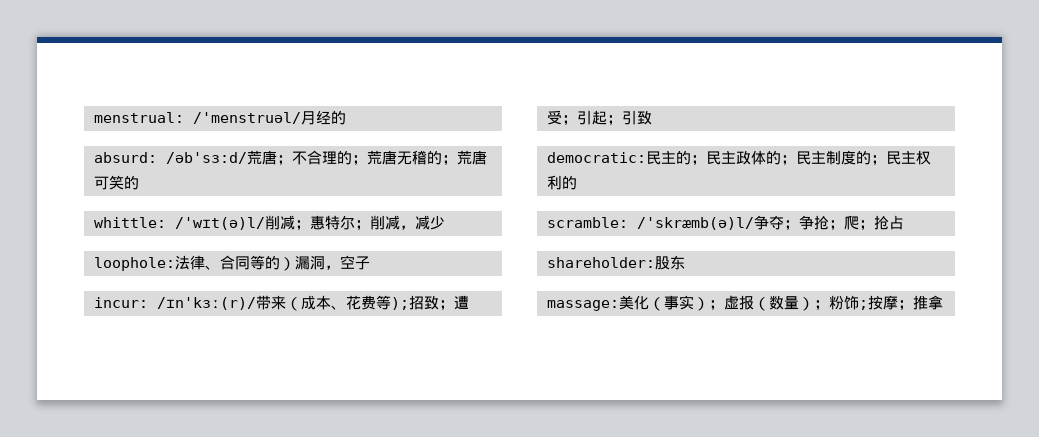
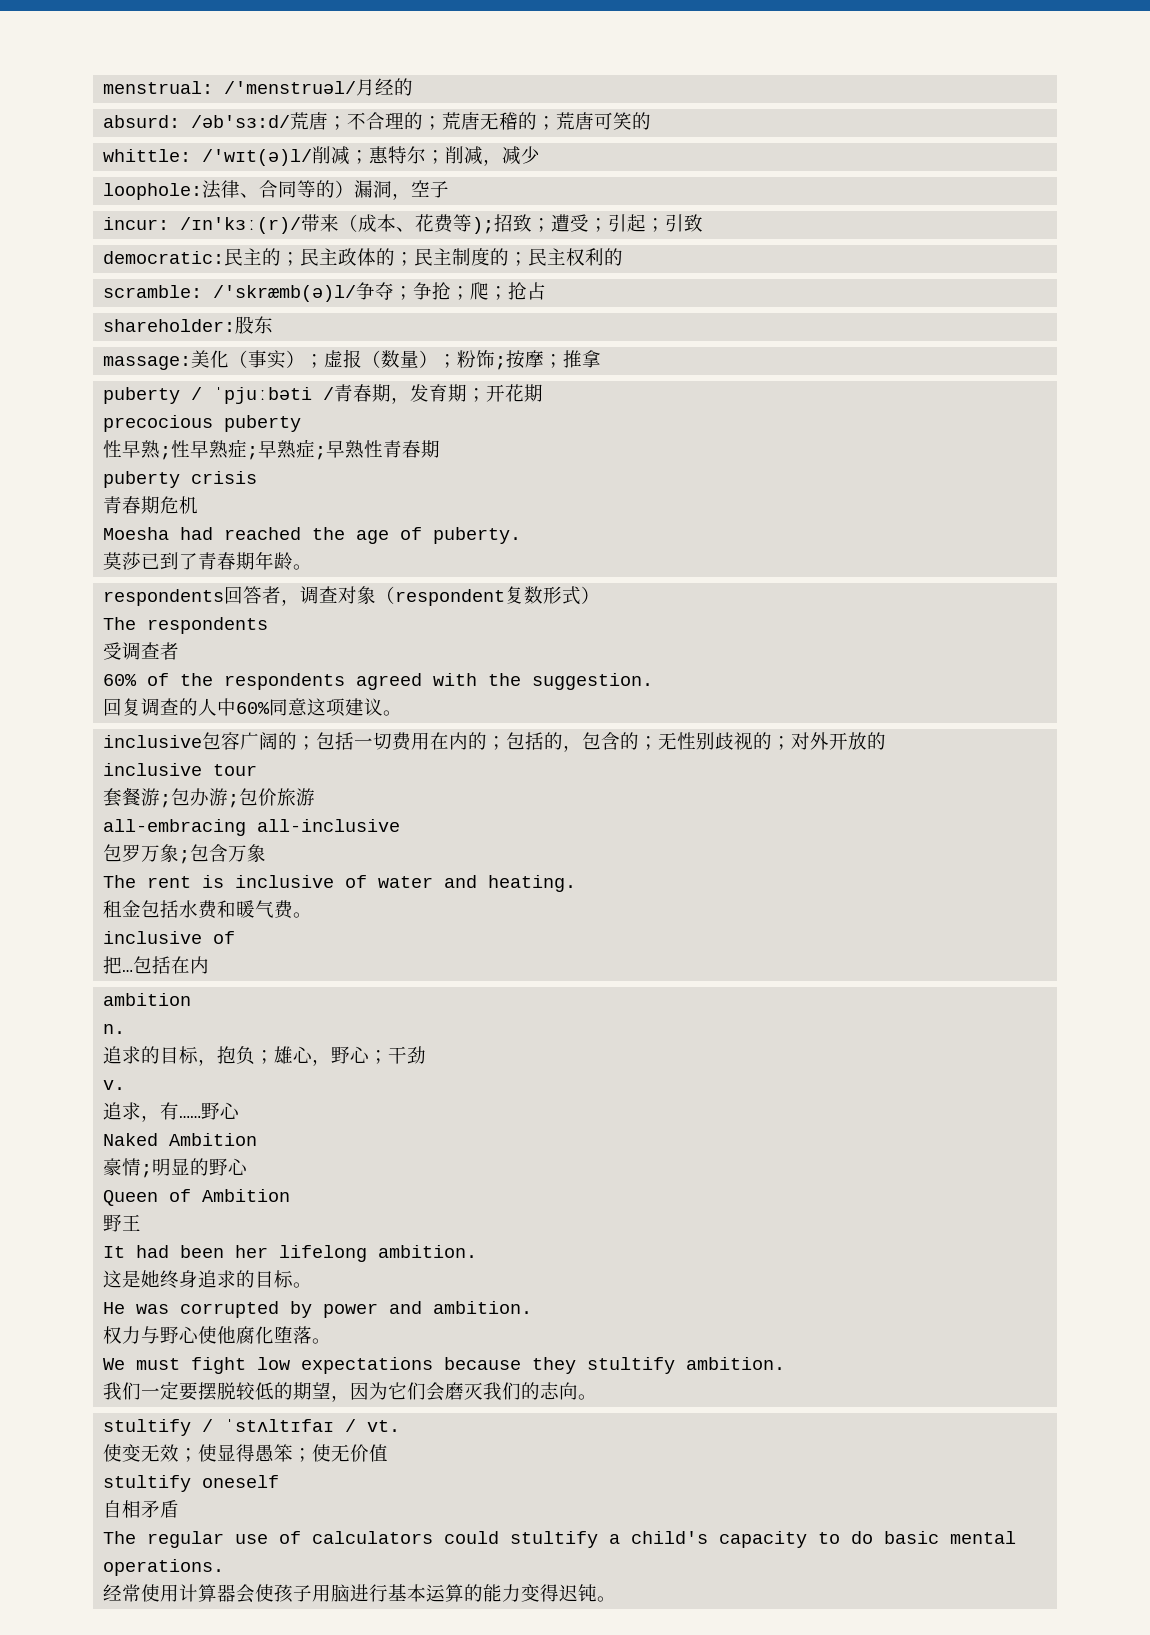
(944, 302) none -> [103,384,544,404] [103,415,302,432] [103,439,441,460] [103,471,258,488] [103,496,199,514] [103,527,522,544] [103,551,313,571] [103,586,601,606] [103,617,269,634] [103,642,180,660] [103,673,654,690] [103,698,403,717] [103,732,887,752] [103,763,258,776] [103,787,316,808] [103,819,401,836] [103,844,267,864] [103,875,577,892] [103,900,313,919] [103,931,236,944] [103,956,210,974] [103,993,192,1006] [103,1024,126,1034] [103,1046,427,1066] [103,1080,126,1090] [103,1102,241,1122] [103,1133,258,1146] [103,1158,249,1178] [103,1189,291,1206] [103,1214,142,1232] [103,1245,478,1262] [103,1270,313,1289] [103,1301,533,1318] [103,1326,332,1344] [103,1357,786,1374] [103,1381,598,1402] [103,1419,401,1436] [103,1444,389,1462] [103,1475,280,1492] [103,1500,180,1518] [103,1531,1017,1548] [103,1559,225,1576] [103,1584,617,1603] // puberty / ˈpjuːbəti /青春期，发育期；开花期 // precocious puberty // 性早熟;性早熟症;早熟症;早熟性青春期 // puberty crisis // 青春期危机 // Moesha had reached the age of puberty. // 莫莎已到了青春期年龄。 // respondents回答者，调查对象（respondent复数形式） // The respondents // 受调查者 // 60% of the respondents agreed with the suggestion. // 回复调查的人中60%同意这项建议。 // inclusive包容广阔的；包括一切费用在内的；包括的，包含的；无性别歧视的；对外开放的 // inclusive tour // 套餐游;包办游;包价旅游 // all-embracing all-inclusive // 包罗万象;包含万象 // The rent is inclusive of water and heating. // 租金包括水费和暖气费。 // inclusive of // 把…包括在内 // ambition // n. // 追求的目标，抱负；雄心，野心；干劲 // v. // 追求，有……野心 // Naked Ambition // 豪情;明显的野心 // Queen of Ambition // 野王 // It had been her lifelong ambition. // 这是她终身追求的目标。 // He was corrupted by power and ambition. // 权力与野心使他腐化堕落。 // We must fight low expectations because they stultify ambition. // 我们一定要摆脱较低的期望，因为它们会磨灭我们的志向。 // stultify / ˈstʌltɪfaɪ / vt. // 使变无效；使显得愚笨；使无价值 // stultify oneself // 自相矛盾 // The regular use of calculators could stultify a child's capacity to do basic mental operations. // 经常使用计算器会使孩子用脑进行基本运算的能力变得迟钝。

